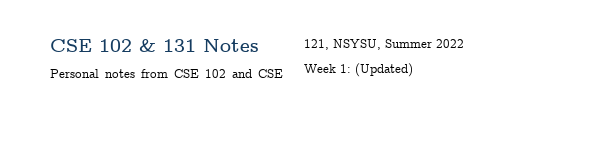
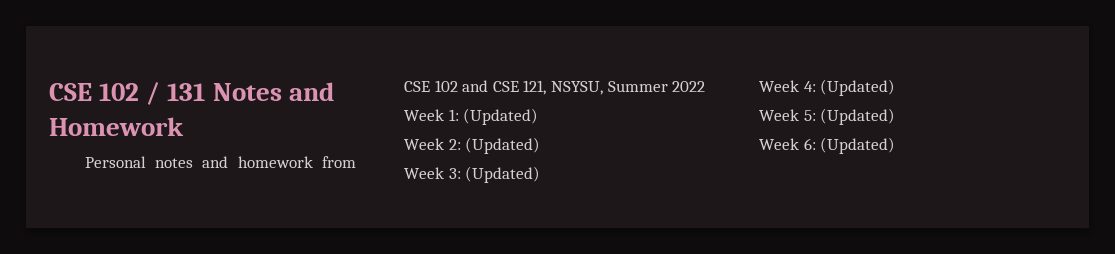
[50,39,156,52] CSE 102 & -> [49,82,161,105] CSE 102 /
(259, 45) none -> [288,82,334,101] [49,117,184,136] and Homework
(135, 73) none -> [202,156,313,168] and homework
(413, 70) none -> [404,137,541,154] [404,166,541,183] [759,79,896,96] [759,108,896,125] [759,137,896,154] // Week 2: (Updated) // Week 3: (Updated) // Week 4: (Updated) // Week 5: (Updated) // Week 6: (Updated)

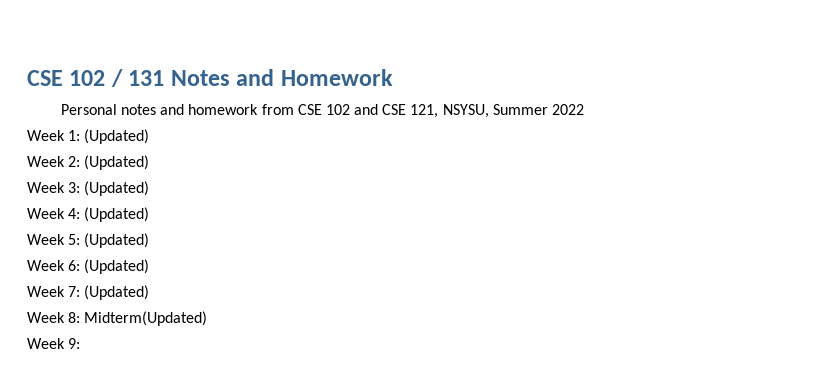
(896, 145) none -> [27,285,150,300] [27,311,208,326] [27,338,81,349] // Week 7: (Updated) // Week 8: Midterm(Updated) // Week 9:

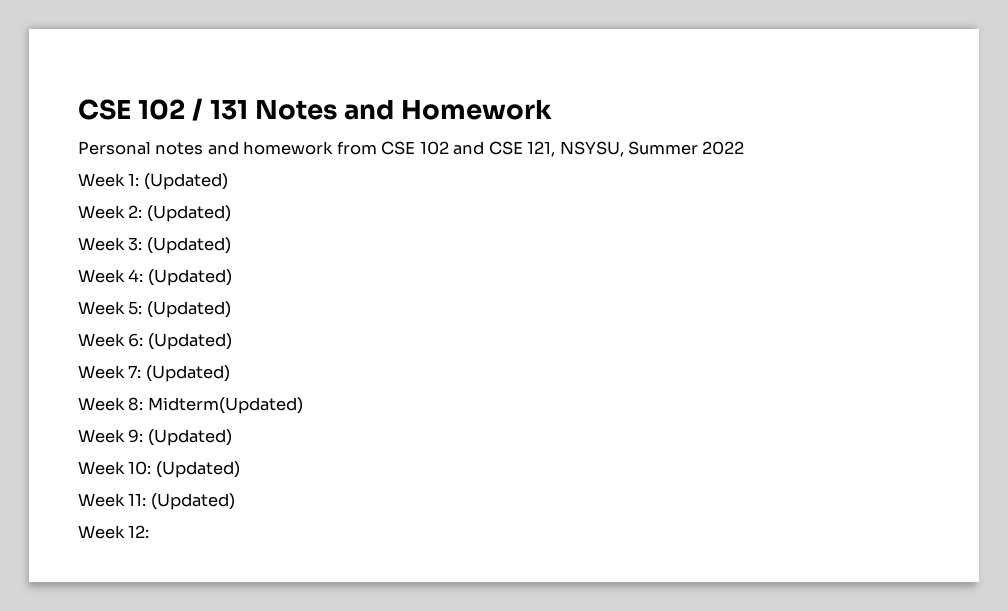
(81, 343) none -> [147,429,232,446] [78,461,240,478] [78,493,235,510] [78,525,150,539] (Updated) // Week 10: (Updated) // Week 11: (Updated) // Week 12:

